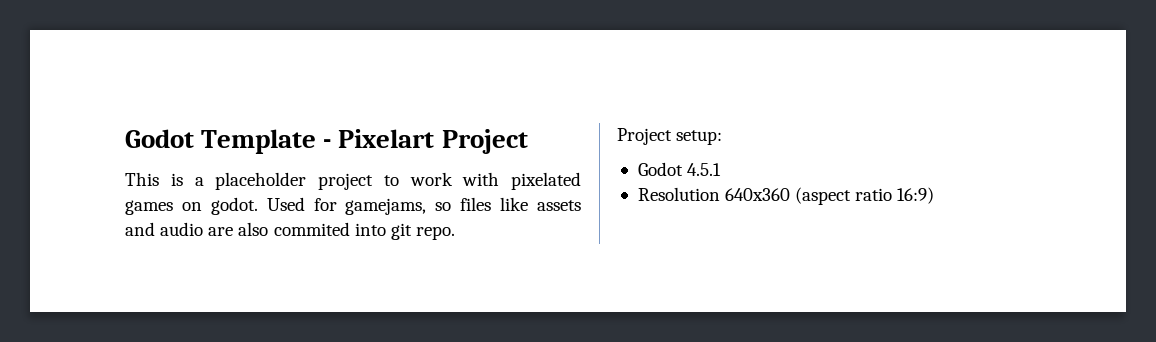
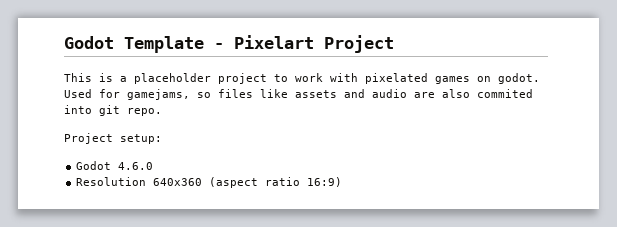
[687,163,722,176] 4.5.1 -> [118,162,154,170] 4.6.0

